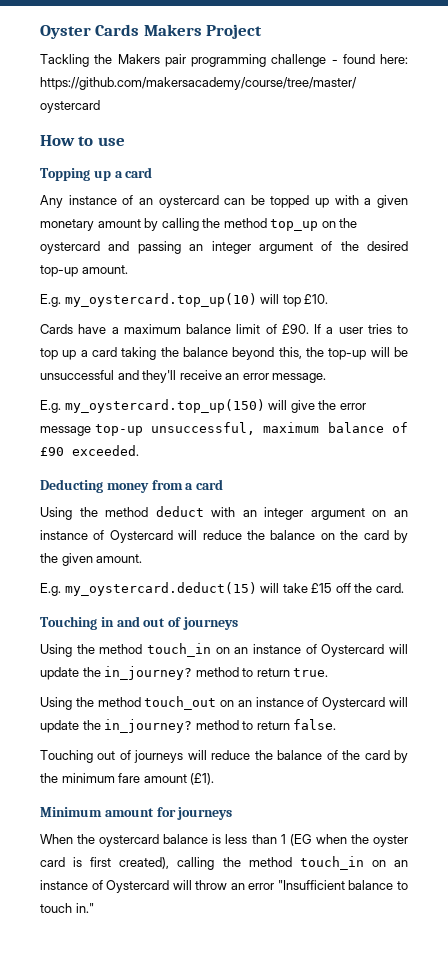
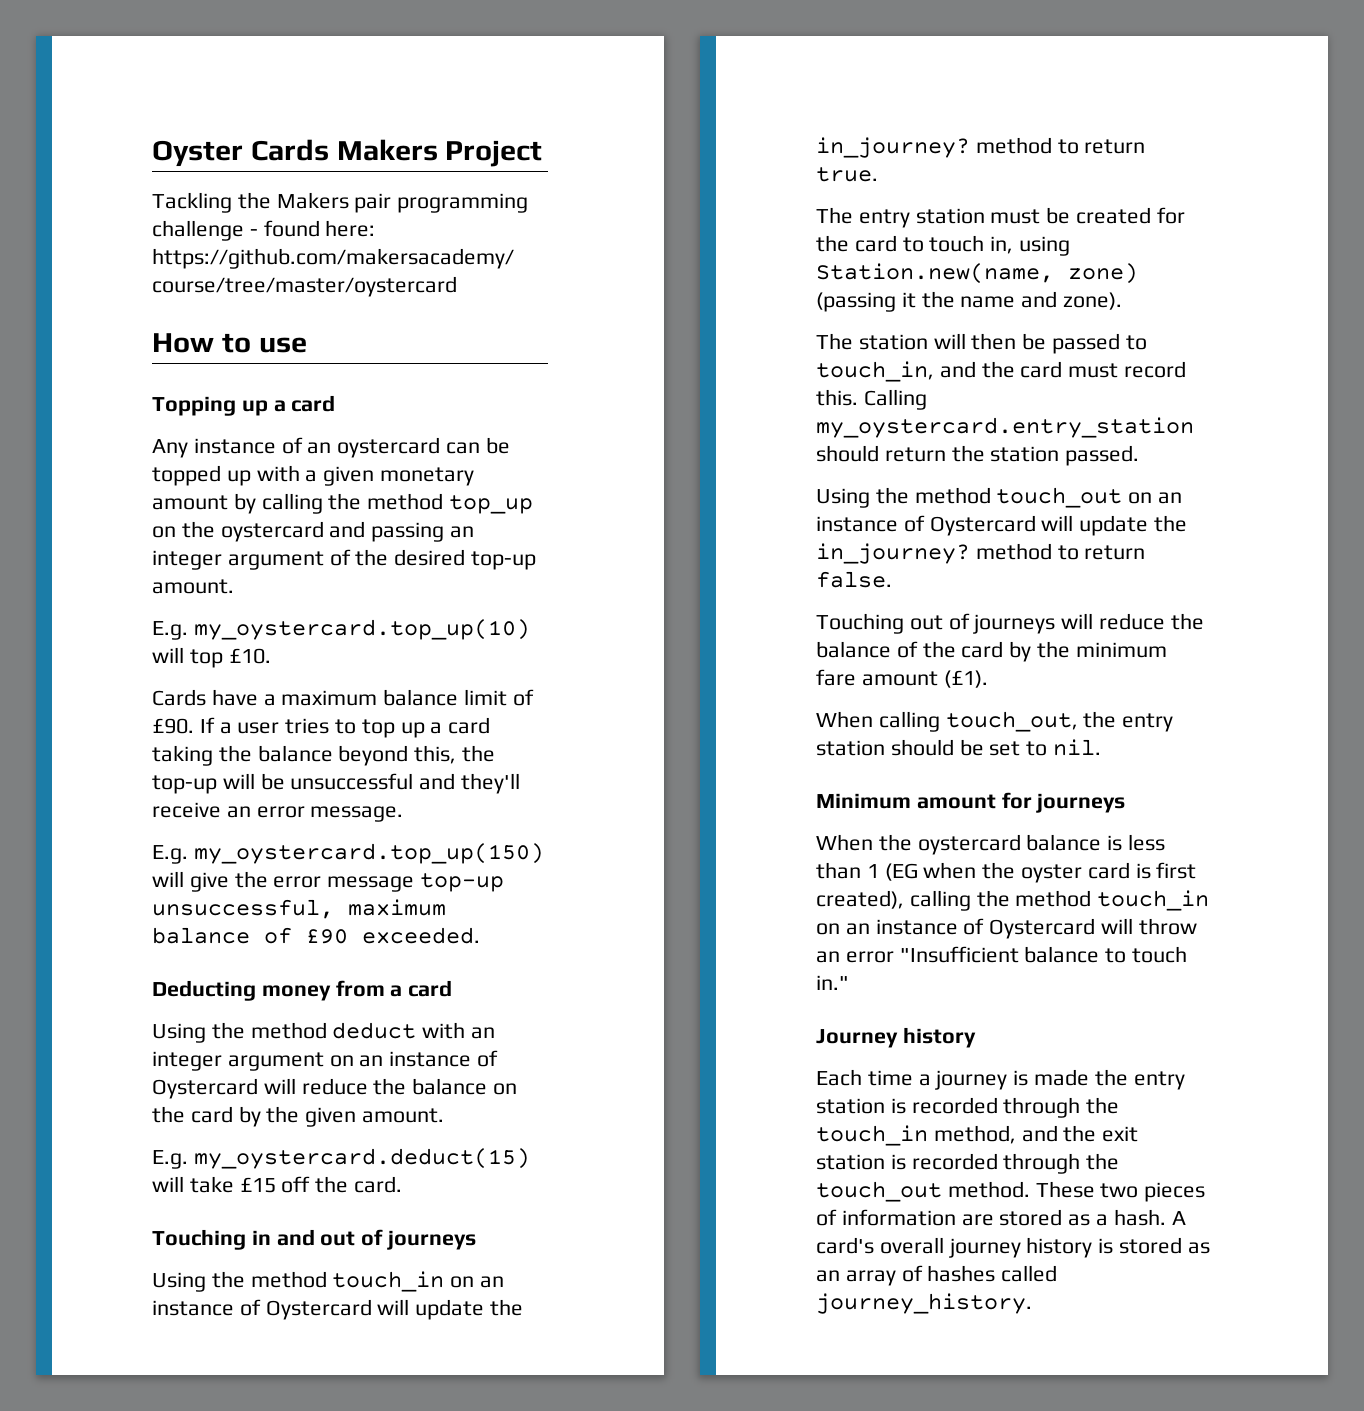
(329, 672) none -> [816,207,1185,228] [816,235,1071,256] [816,263,1138,284] [816,291,1123,312] [816,333,1147,354] [816,361,1187,382] [816,389,927,410] [816,417,1194,438] [816,445,1140,466] // The entry station must be created for the card to touch in, using Station.new(name, zone) (passing it the name and zone). // The station will then be passed to touch_in, and the card must record this. Calling my_oystercard.entry_station should return the station passed.
(215, 779) none -> [816,711,1174,732] [816,739,1102,756] // When calling touch_out, the entry station should be set to nil.
(94, 908) none -> [816,1027,976,1048] [816,1069,1185,1090] [816,1097,1120,1118] [816,1125,1139,1146] [816,1153,1120,1174] [816,1181,1206,1202] [816,1209,1186,1226] [816,1237,1210,1258] [816,1265,1058,1286] [816,1293,1032,1314] // Journey history // Each time a journey is made the entry station is recorded through the touch_in method, and the exit station is recorded through the touch_out method. These two pieces of information are stored as a hash. A card's overall journey history is stored as an array of hashes called journey_history.

